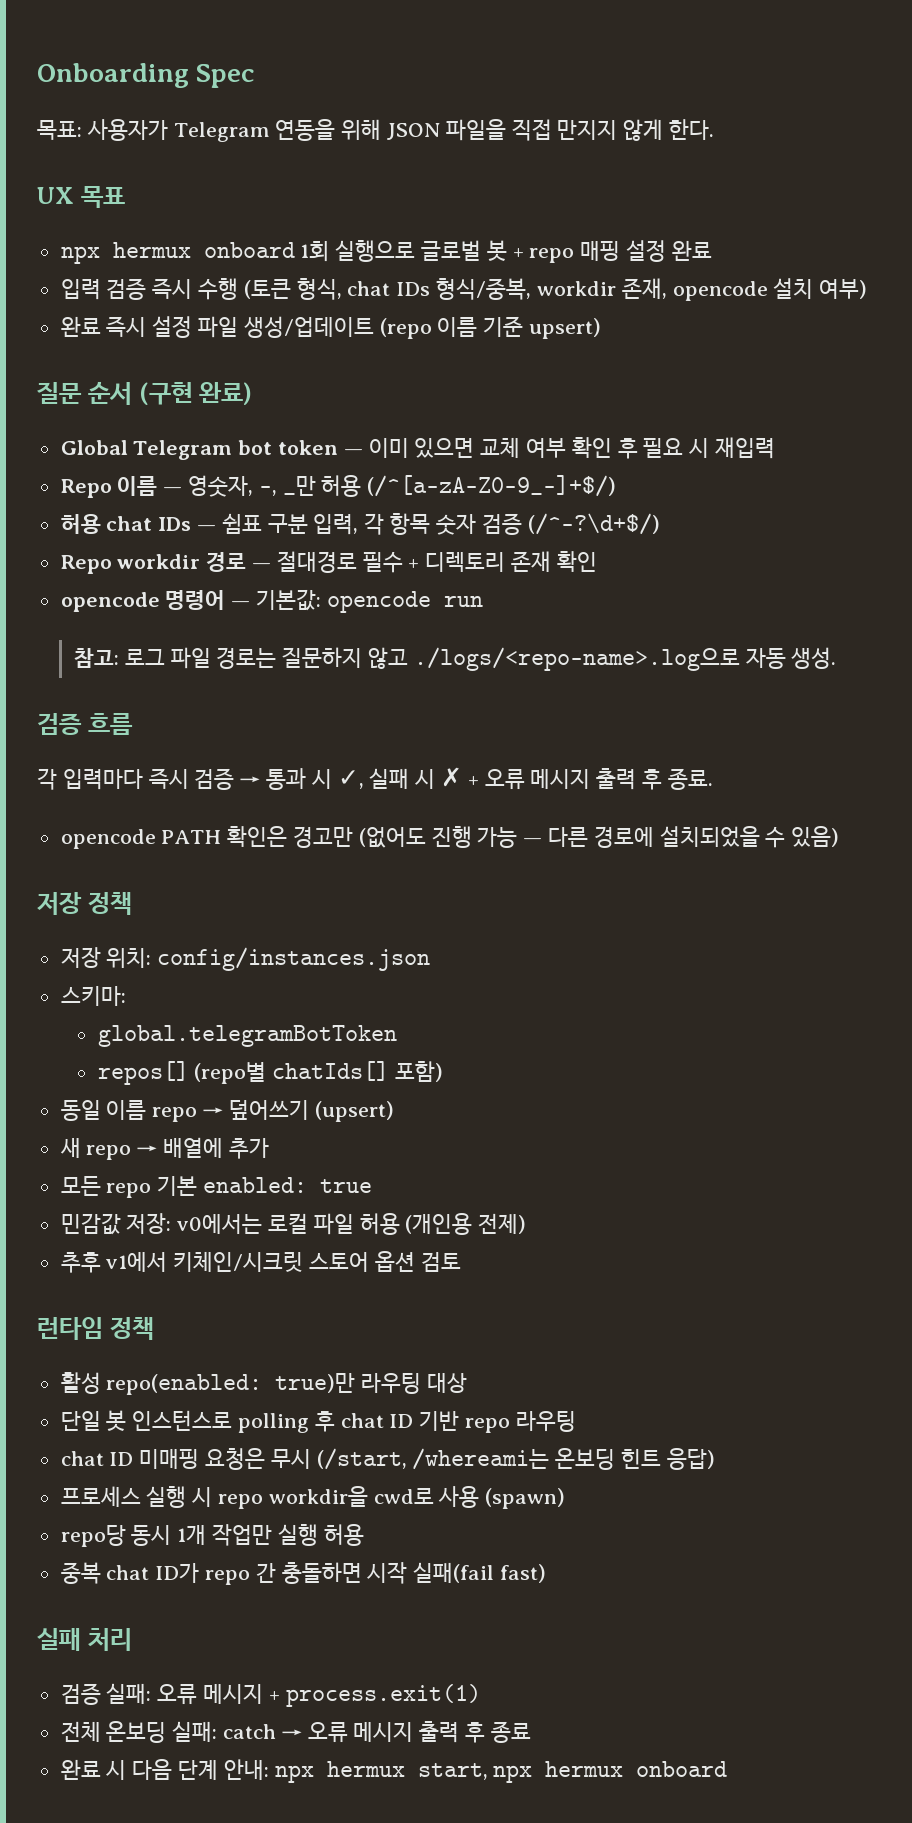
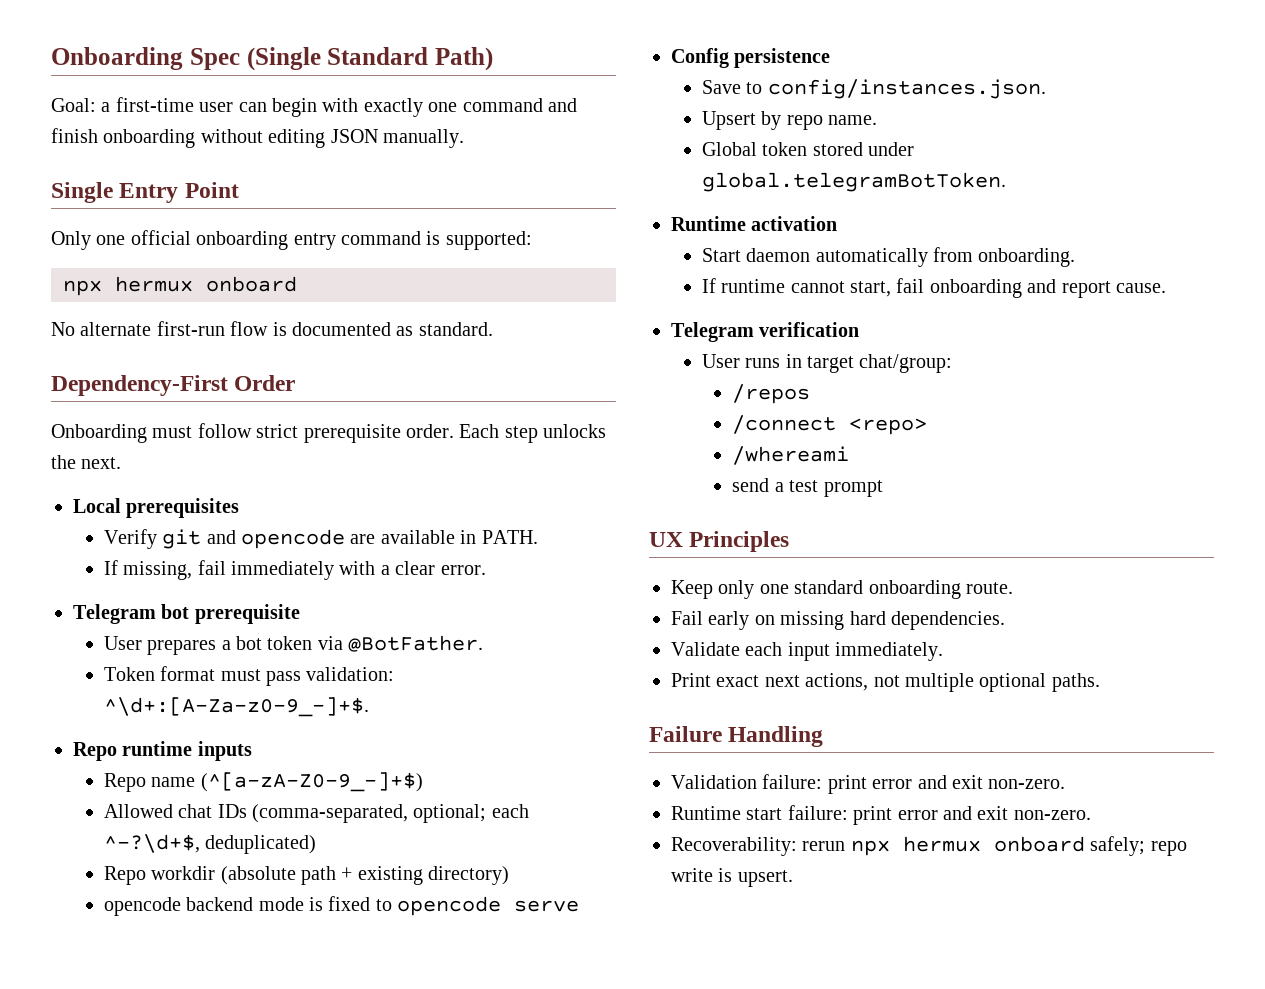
[37,119,715,142] [37,186,125,208] [60,240,712,264] [60,278,868,301] [60,316,602,339] [37,381,253,405] [60,437,776,460] [60,475,617,498] [60,513,660,535] [60,551,597,574] [60,589,483,613] [73,647,837,671] [37,713,133,735] [37,767,713,790] [60,826,840,849] [37,892,132,915] [60,947,431,971] [60,986,126,1006] [97,1025,397,1047] [97,1061,443,1085] [60,1100,394,1122] [59,1137,269,1160] [60,1176,373,1198] [60,1213,527,1235] [60,1251,461,1273] [37,1317,154,1340] [60,1372,468,1395] [60,1410,576,1433] [60,1448,715,1470] [60,1486,566,1509] [60,1524,364,1547] [60,1562,547,1585] [37,1628,132,1651] [60,1683,481,1707] [60,1721,531,1743] [60,1759,728,1783] // 목표: 사용자가 Telegram 연동을 위해 JSON 파일을 직접 만지지 않게 한다. // UX 목표 // npx hermux onboard 1회 실행으로 글로벌 봇 + repo 매핑 설정 완료 // 입력 검증 즉시 수행 (토큰 형식, chat IDs 형식/중복, workdir 존재, opencode 설치 여부) // 완료 즉시 설정 파일 생성/업데이트 (repo 이름 기준 upsert) // 질문 순서 (구현 완료) // Global Telegram bot token — 이미 있으면 교체 여부 확인 후 필요 시 재입력 // Repo 이름 — 영숫자, -, _만 허용 (/^[a-zA-Z0-9_-]+$/) // 허용 chat IDs — 쉼표 구분 입력, 각 항목 숫자 검증 (/^-?\d+$/) // Repo workdir 경로 — 절대경로 필수 + 디렉토리 존재 확인 // opencode 명령어 — 기본값: opencode run // 참고: 로그 파일 경로는 질문하지 않고 ./logs/<repo-name>.log으로 자동 생성. // 검증 흐름 // 각 입력마다 즉시 검증 → 통과 시 ✓, 실패 시 ✗ + 오류 메시지 출력 후 종료. // opencode PATH 확인은 경고만 (없어도 진행 가능 — 다른 경로에 설치되었을 수 있음) // 저장 정책 // 저장 위치: config/instances.json // 스키마: // global.telegramBotToken // repos[] (repo별 chatIds[] 포함) // 동일 이름 repo → 덮어쓰기 (upsert) // 새 repo → 배열에 추가 // 모든 repo 기본 enabled: true // 민감값 저장: v0에서는 로컬 파일 허용 (개인용 전제) // 추후 v1에서 키체인/시크릿 스토어 옵션 검토 // 런타임 정책 // 활성 repo(enabled: true)만 라우팅 대상 // 단일 봇 인스턴스로 polling 후 chat ID 기반 repo 라우팅 // chat ID 미매핑 요청은 무시 (/start, /whereami는 온보딩 힌트 응답) // 프로세스 실행 시 repo workdir을 cwd로 사용 (spawn) // repo당 동시 1개 작업만 실행 허용 // 중복 chat ID가 repo 간 충돌하면 시작 실패(fail fast) // 실패 처리 // 검증 실패: 오류 메시지 + process.exit(1) // 전체 온보딩 실패: catch → 오류 메시지 출력 후 종료 // 완료 시 다음 단계 안내: npx hermux start, npx hermux onboard -> [246,47,493,71] [51,97,577,117] [51,128,464,148] [51,182,239,203] [51,230,532,250] [63,276,297,296] [51,321,493,336] [51,375,296,396] [51,423,607,443] [51,455,122,469] [73,498,240,518] [103,529,538,549] [103,560,486,580] [73,604,300,624] [103,635,484,655] [103,666,395,686] [103,697,369,717] [73,741,252,761] [103,772,423,792] [103,804,529,823] [103,834,317,854] [103,866,510,885] [103,896,580,916] [671,48,831,68] [701,79,1046,99] [701,111,877,130] [701,142,914,156] [701,172,1006,192] [671,216,838,231] [701,247,1076,267] [701,278,1166,298] [671,322,860,342] [701,354,953,373] [732,384,811,404] [732,415,928,435] [732,446,850,465] [732,478,883,497] [649,531,790,552] [671,580,1013,599] [671,611,1005,630] [671,642,944,661] [671,673,1100,692] [649,726,824,747] [671,774,1066,794] [671,805,1091,825] [671,836,1187,856] [671,868,793,887] (Single Standard Path) // Goal: a first-time user can begin with exactly one command and finish onboarding without editing JSON manually. // Single Entry Point // Only one official onboarding entry command is supported: // npx hermux onboard // No alternate first-run flow is documented as standard. // Dependency-First Order // Onboarding must follow strict prerequisite order. Each step unlocks the next. // Local prerequisites // Verify git and opencode are available in PATH. // If missing, fail immediately with a clear error. // Telegram bot prerequisite // User prepares a bot token via @BotFather. // Token format must pass validation: ^\d+:[A-Za-z0-9_-]+$. // Repo runtime inputs // Repo name (^[a-zA-Z0-9_-]+$) // Allowed chat IDs (comma-separated, optional; each ^-?\d+$, deduplicated) // Repo workdir (absolute path + existing directory) // opencode backend mode is fixed to opencode serve // Config persistence // Save to config/instances.json. // Upsert by repo name. // Global token stored under global.telegramBotToken. // Runtime activation // Start daemon automatically from onboarding. // If runtime cannot start, fail onboarding and report cause. // Telegram verification // User runs in target chat/group: // /repos // /connect <repo> // /whereami // send a test prompt // UX Principles // Keep only one standard onboarding route. // Fail early on missing hard dependencies. // Validate each input immediately. // Print exact next actions, not multiple optional paths. // Failure Handling // Validation failure: print error and exit non-zero. // Runtime start failure: print error and exit non-zero. // Recoverability: rerun npx hermux onboard safely; repo write is upsert.

